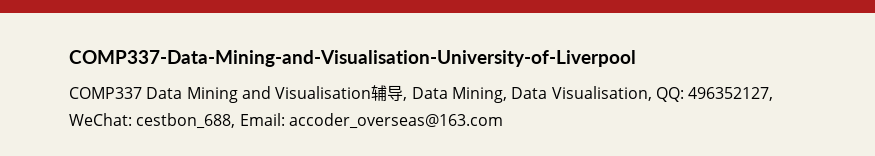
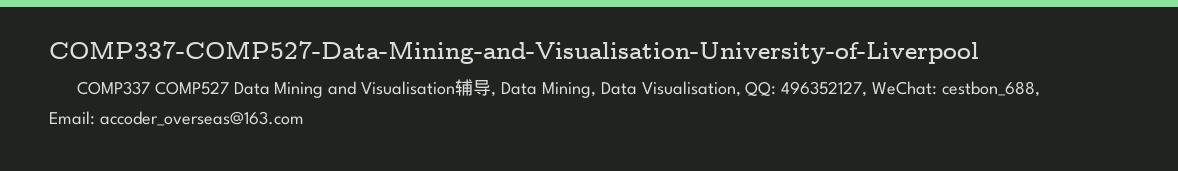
[69,50,636,67] COMP337-Data-Mining-and-Visualisation-University-of-Liverpool -> [49,41,979,64] COMP337-COMP527-Data-Mining-and-Visualisation-University-of-Liverpool
(142, 93) none -> [154,81,229,95] COMP527

